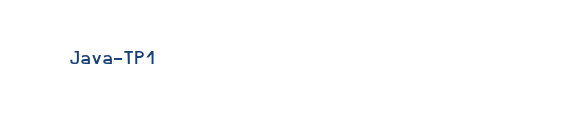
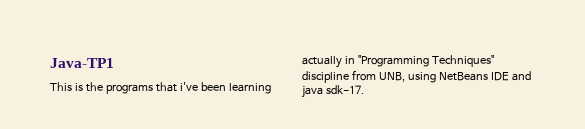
(156, 57) none -> [50,82,271,94] [302,55,494,68] [302,70,531,83] [302,85,364,98] // This is the programs that i've been learning actually in "Programming Techniques" discipline from UNB, using NetBeans IDE and java sdk-17.

